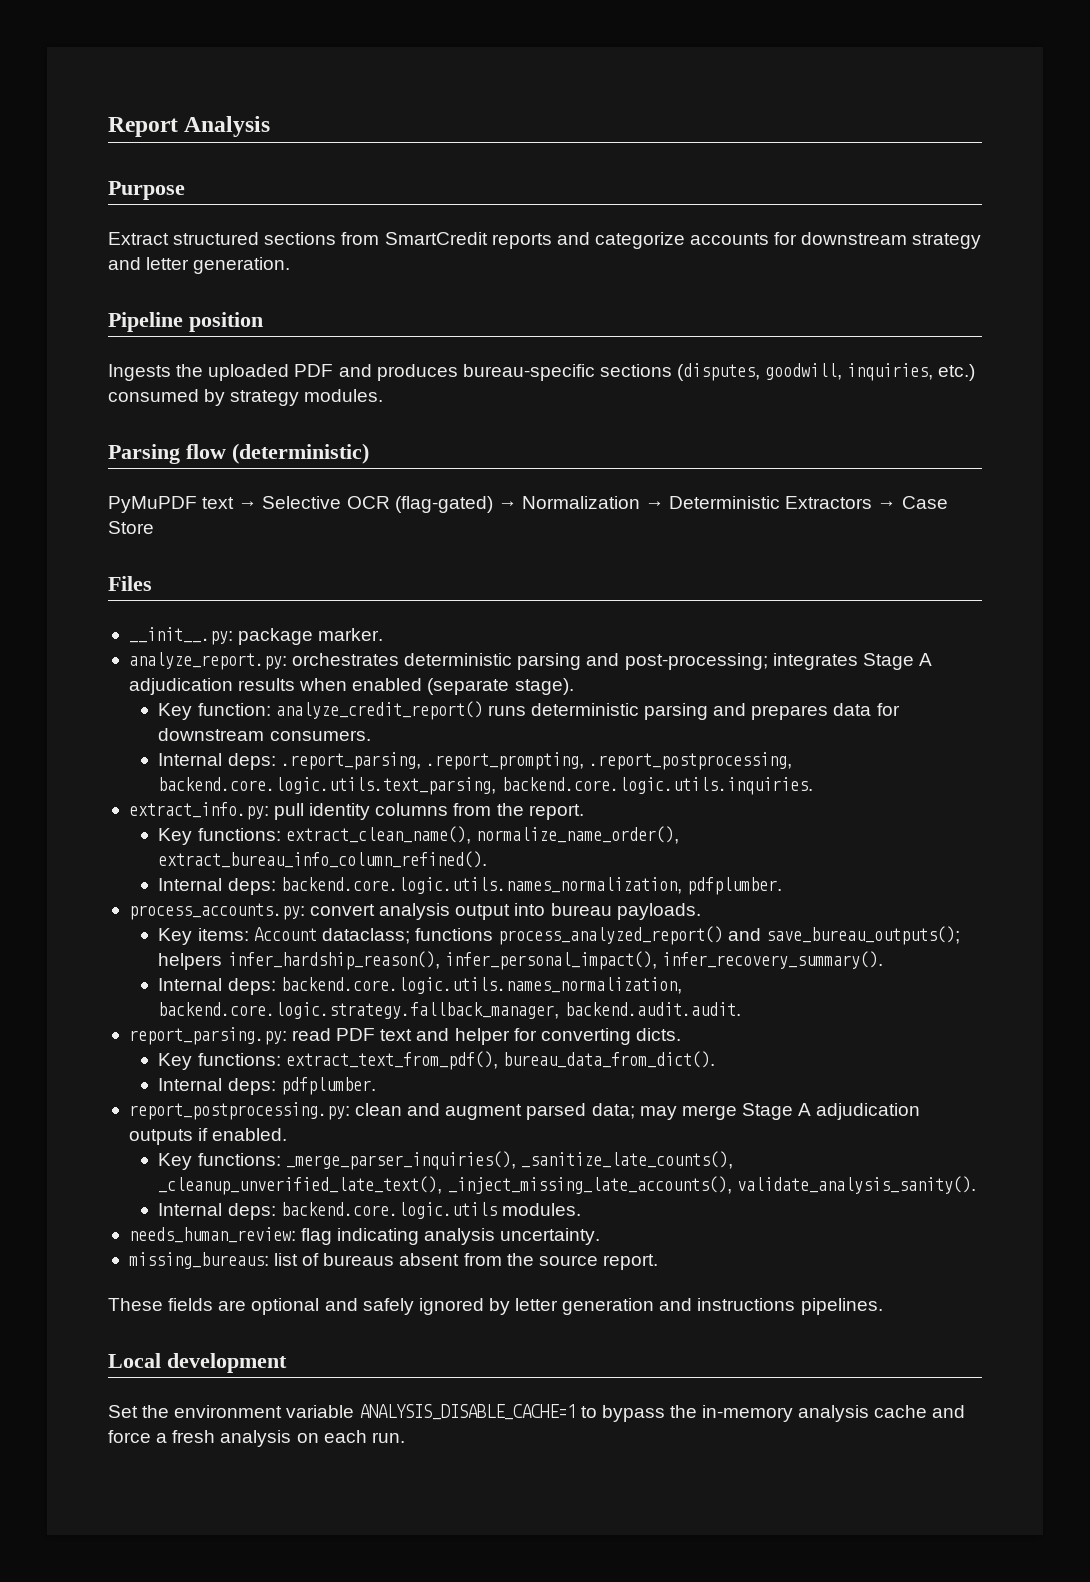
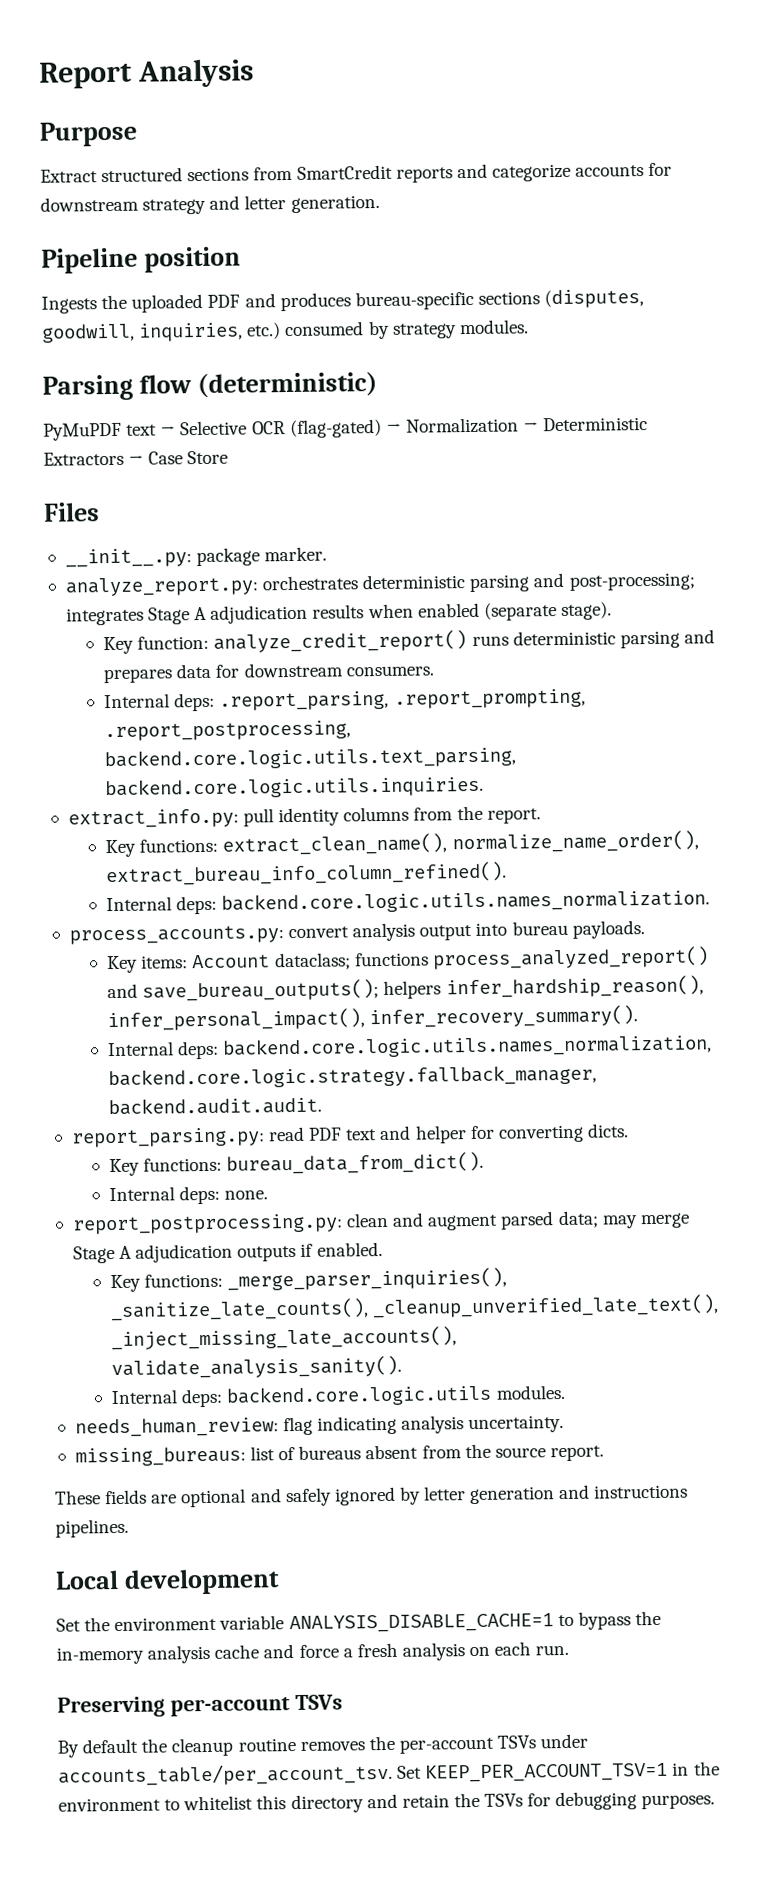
[280,877,782,895] backend.core.logic.utils.names_normalization, pdfplumber. -> [221,889,711,914] backend.core.logic.utils.names_normalization.
[285,1051,498,1070] extract_text_from_pdf(), -> (223, 1164) none
[280,1077,376,1095] pdfplumber. -> [224,1190,269,1200] none.
(405, 1437) none -> [57,1694,343,1718] [57,1733,589,1758] [58,1761,720,1787] [58,1791,716,1814] // Preserving per-account TSVs // By default the cleanup routine removes the per-account TSVs under accounts_table/per_account_tsv. Set KEEP_PER_ACCOUNT_TSV=1 in the environment to whitelist this directory and retain the TSVs for debugging purposes.

